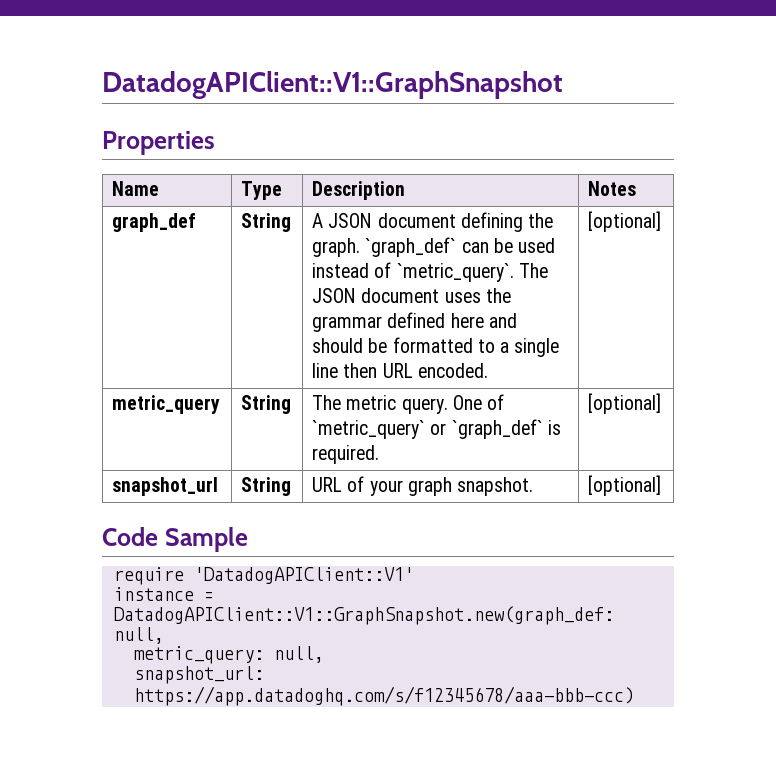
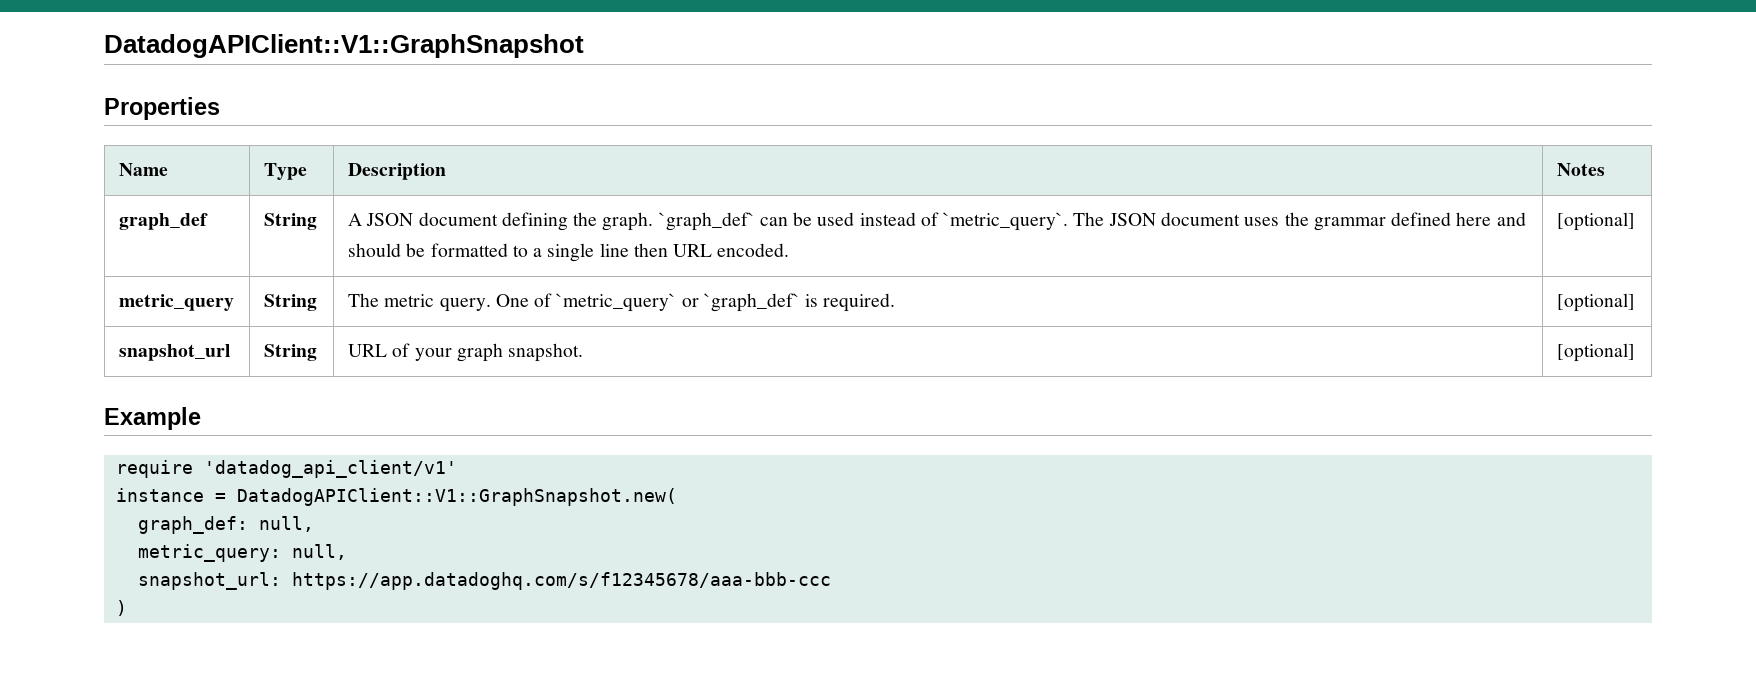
[102,527,248,552] Code Sample -> [104,407,201,430] Example
[193,567,414,584] 'DatadogAPIClient::V1' -> [203,460,457,478] 'datadog_api_client/v1'
[113,606,614,625] DatadogAPIClient::V1::GraphSnapshot.new(graph_def: -> [236,488,677,506] [137,516,248,534] DatadogAPIClient::V1::GraphSnapshot.new( // graph_def:
[133,686,634,706] https://app.datadoghq.com/s/f12345678/aaa-bbb-ccc) -> [291,572,831,590] [115,600,127,616] https://app.datadoghq.com/s/f12345678/aaa-bbb-ccc // )

